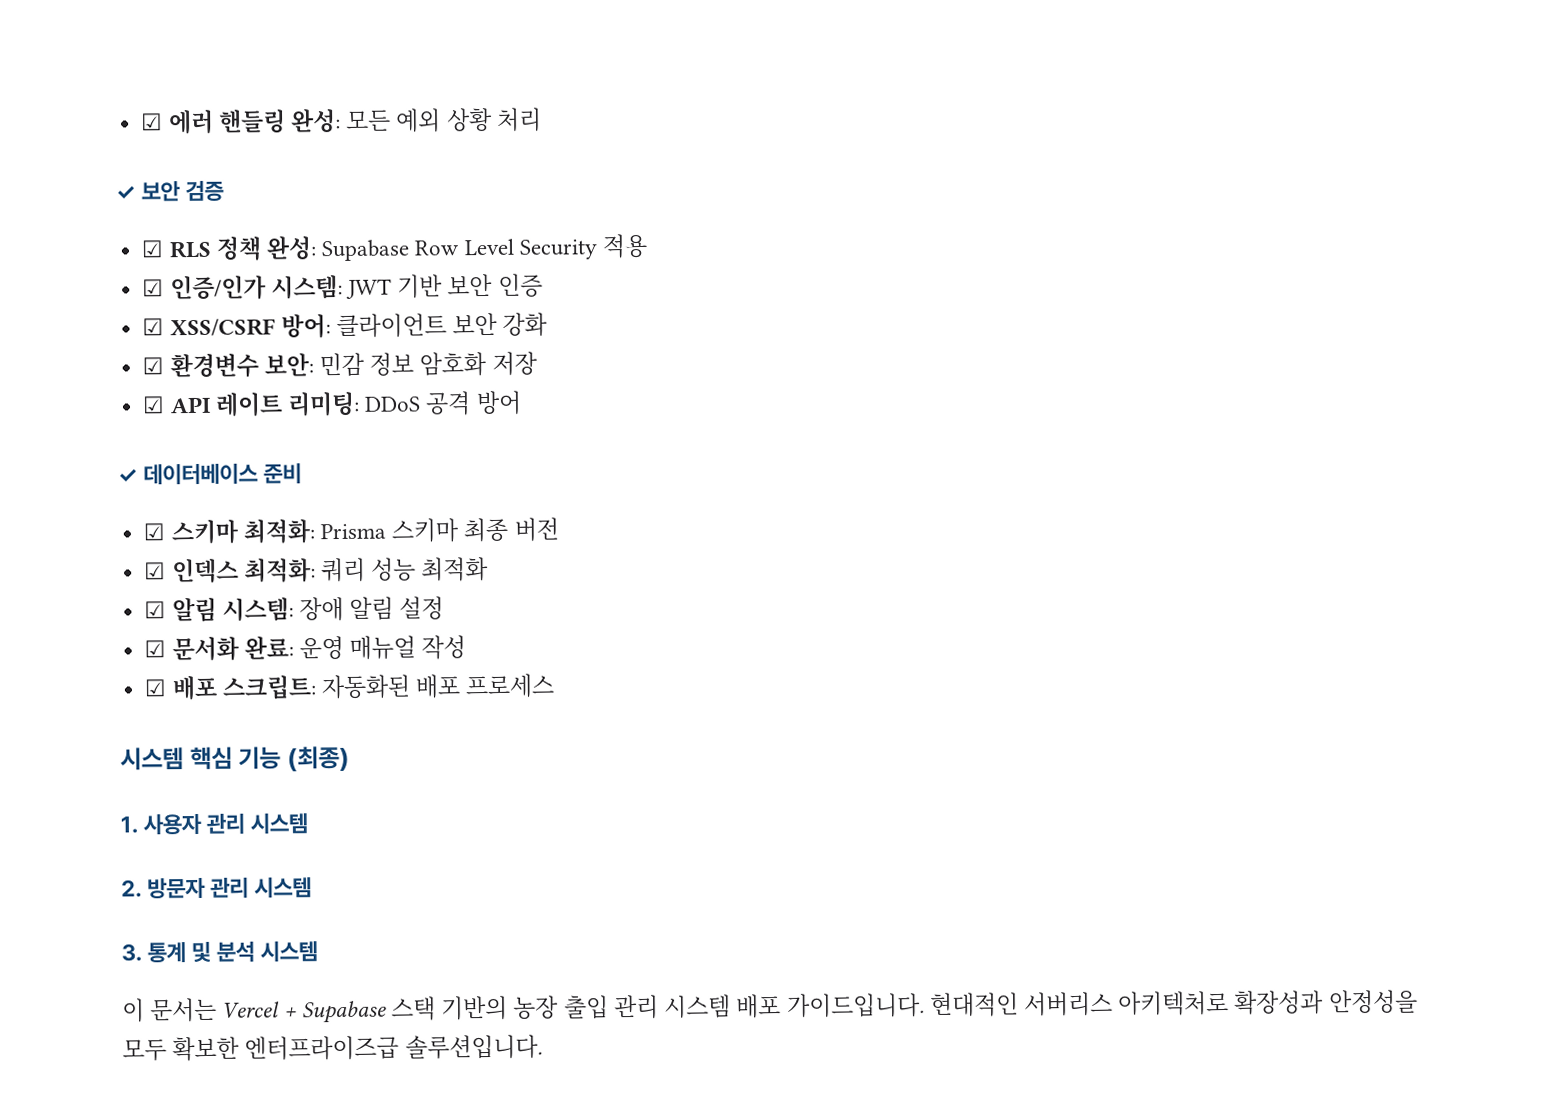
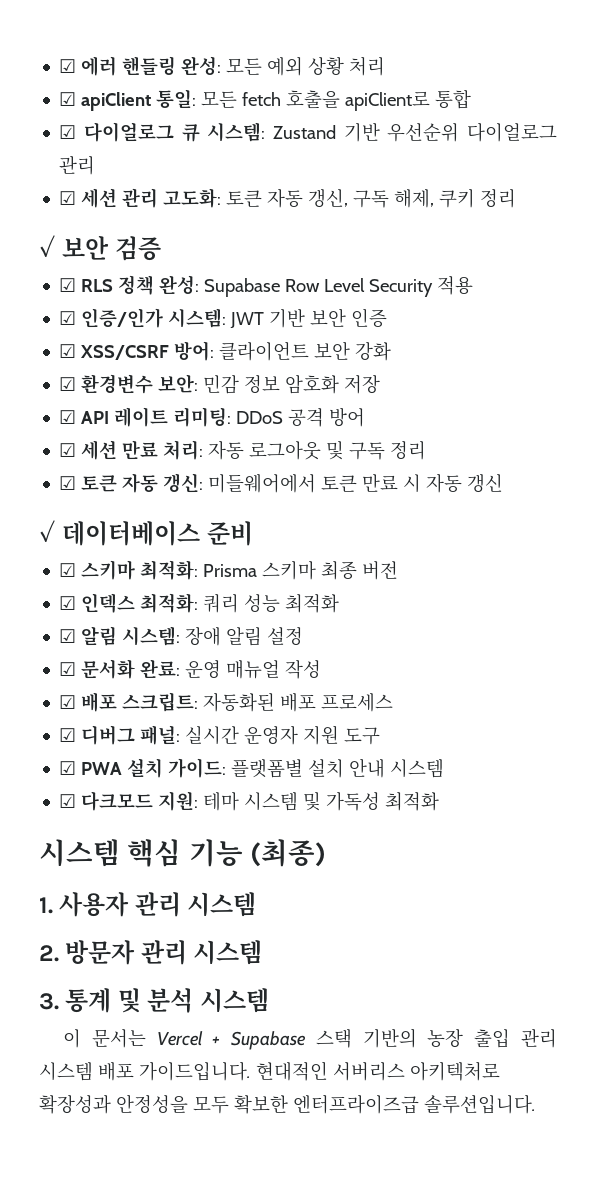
(542, 119) none -> [59,89,472,111] [59,122,557,142] [59,156,96,175] [59,188,517,208] // ☑ apiClient 통일: 모든 fetch 호출을 apiClient로 통합 // ☑ 다이얼로그 큐 시스템: Zustand 기반 우선순위 다이얼로그 관리 // ☑ 세션 관리 고도화: 토큰 자동 갱신, 구독 해제, 쿠키 정리
(522, 403) none -> [59,440,427,460] [59,473,504,493] // ☑ 세션 만료 처리: 자동 로그아웃 및 구독 정리 // ☑ 토큰 자동 갱신: 미들웨어에서 토큰 만료 시 자동 갱신
(555, 686) none -> [59,725,381,745] [59,758,445,778] [59,791,440,811] // ☑ 디버그 패널: 실시간 운영자 지원 도구 // ☑ PWA 설치 가이드: 플랫폼별 설치 안내 시스템 // ☑ 다크모드 지원: 테마 시스템 및 가독성 최적화

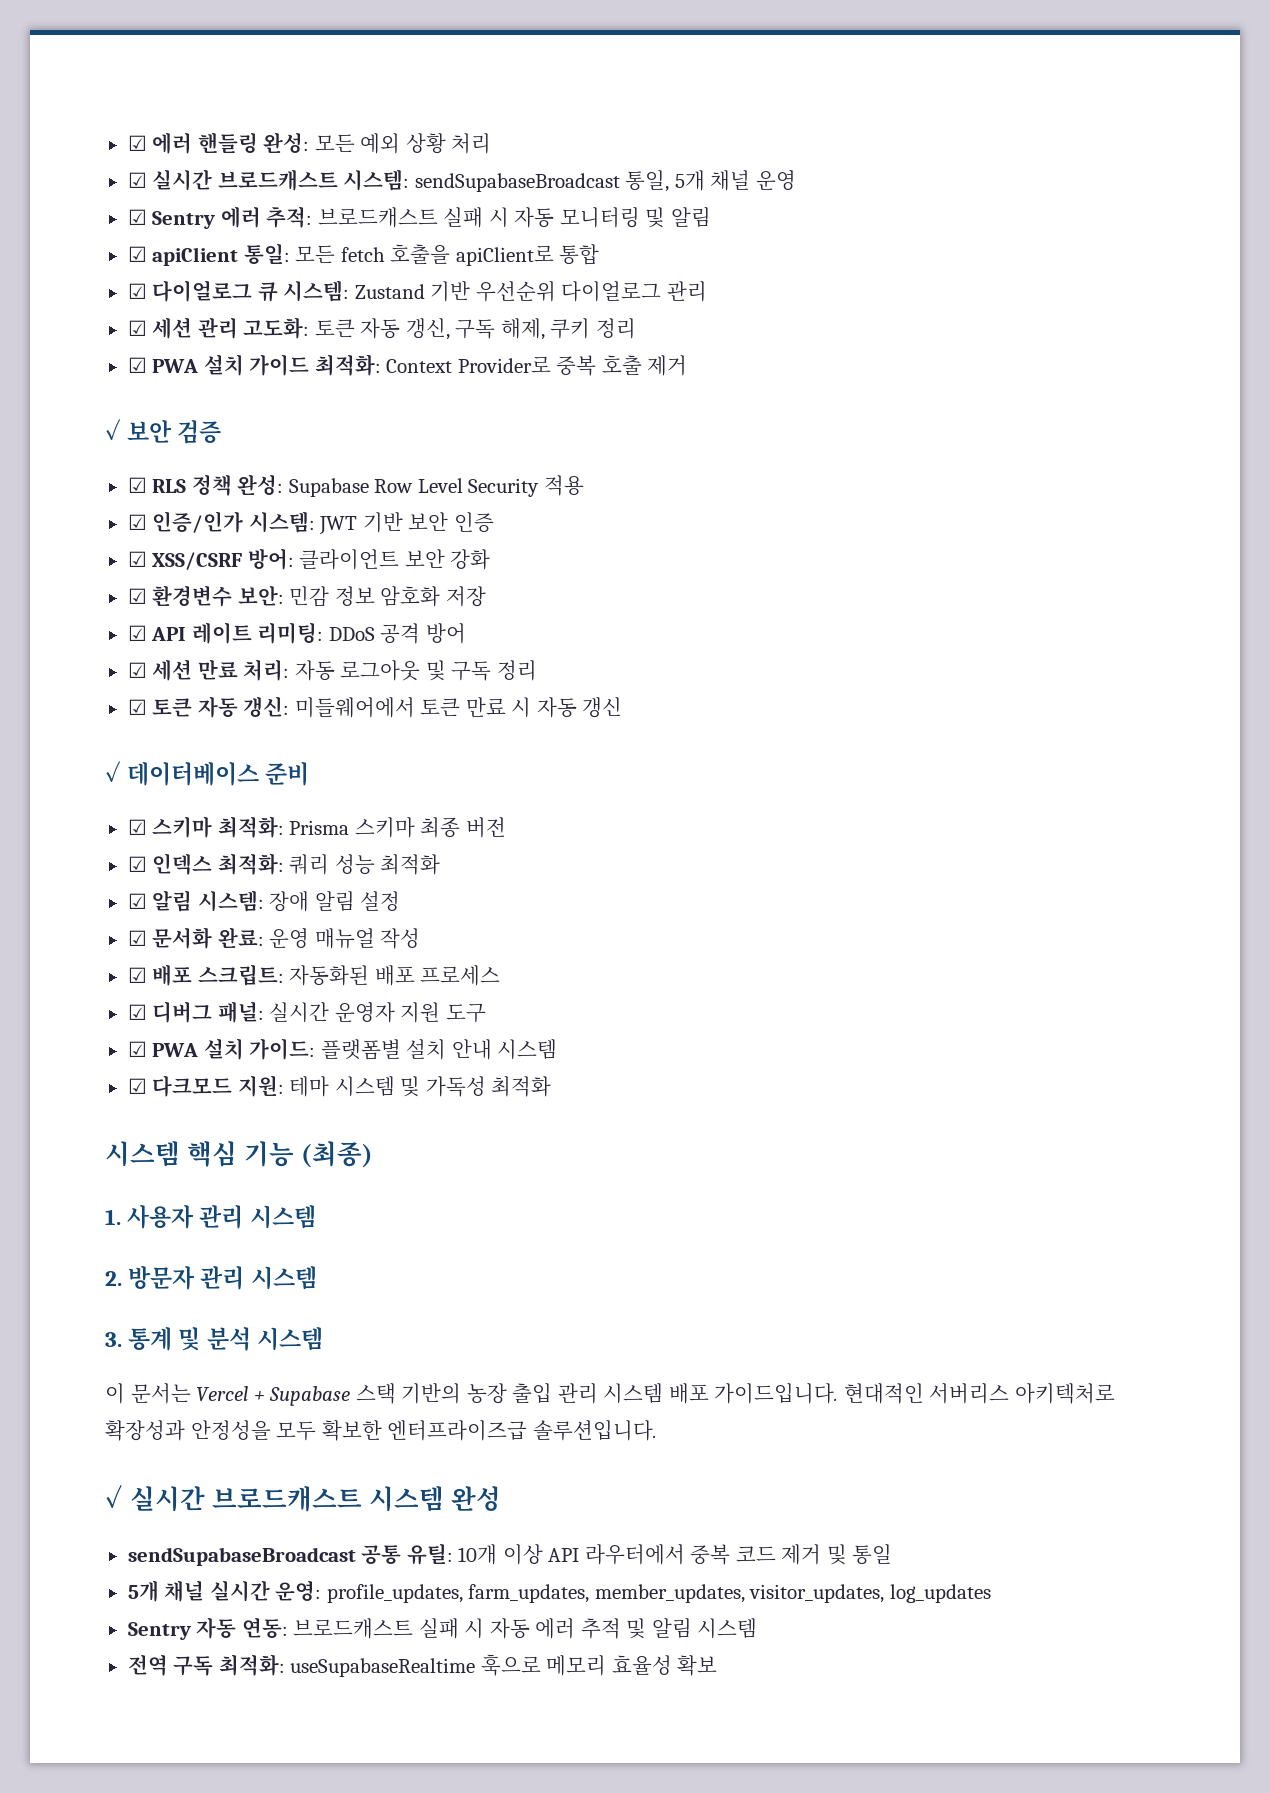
(386, 66) none -> [127,169,796,192] [127,206,711,229] // ☑ 실시간 브로드캐스트 시스템: sendSupabaseBroadcast 통일, 5개 채널 운영 // ☑ Sentry 에러 추적: 브로드캐스트 실패 시 자동 모니터링 및 알림
(517, 198) none -> [127,354,688,376] // ☑ PWA 설치 가이드 최적화: Context Provider로 중복 호출 제거
(536, 1104) none -> [105,1484,501,1512] [127,1543,893,1566] [127,1580,991,1603] [127,1617,758,1640] [127,1654,718,1677] // ✓ 실시간 브로드캐스트 시스템 완성 // sendSupabaseBroadcast 공통 유틸: 10개 이상 API 라우터에서 중복 코드 제거 및 통일 // 5개 채널 실시간 운영: profile_updates, farm_updates, member_updates, visitor_updates, log_updates // Sentry 자동 연동: 브로드캐스트 실패 시 자동 에러 추적 및 알림 시스템 // 전역 구독 최적화: useSupabaseRealtime 훅으로 메모리 효율성 확보

